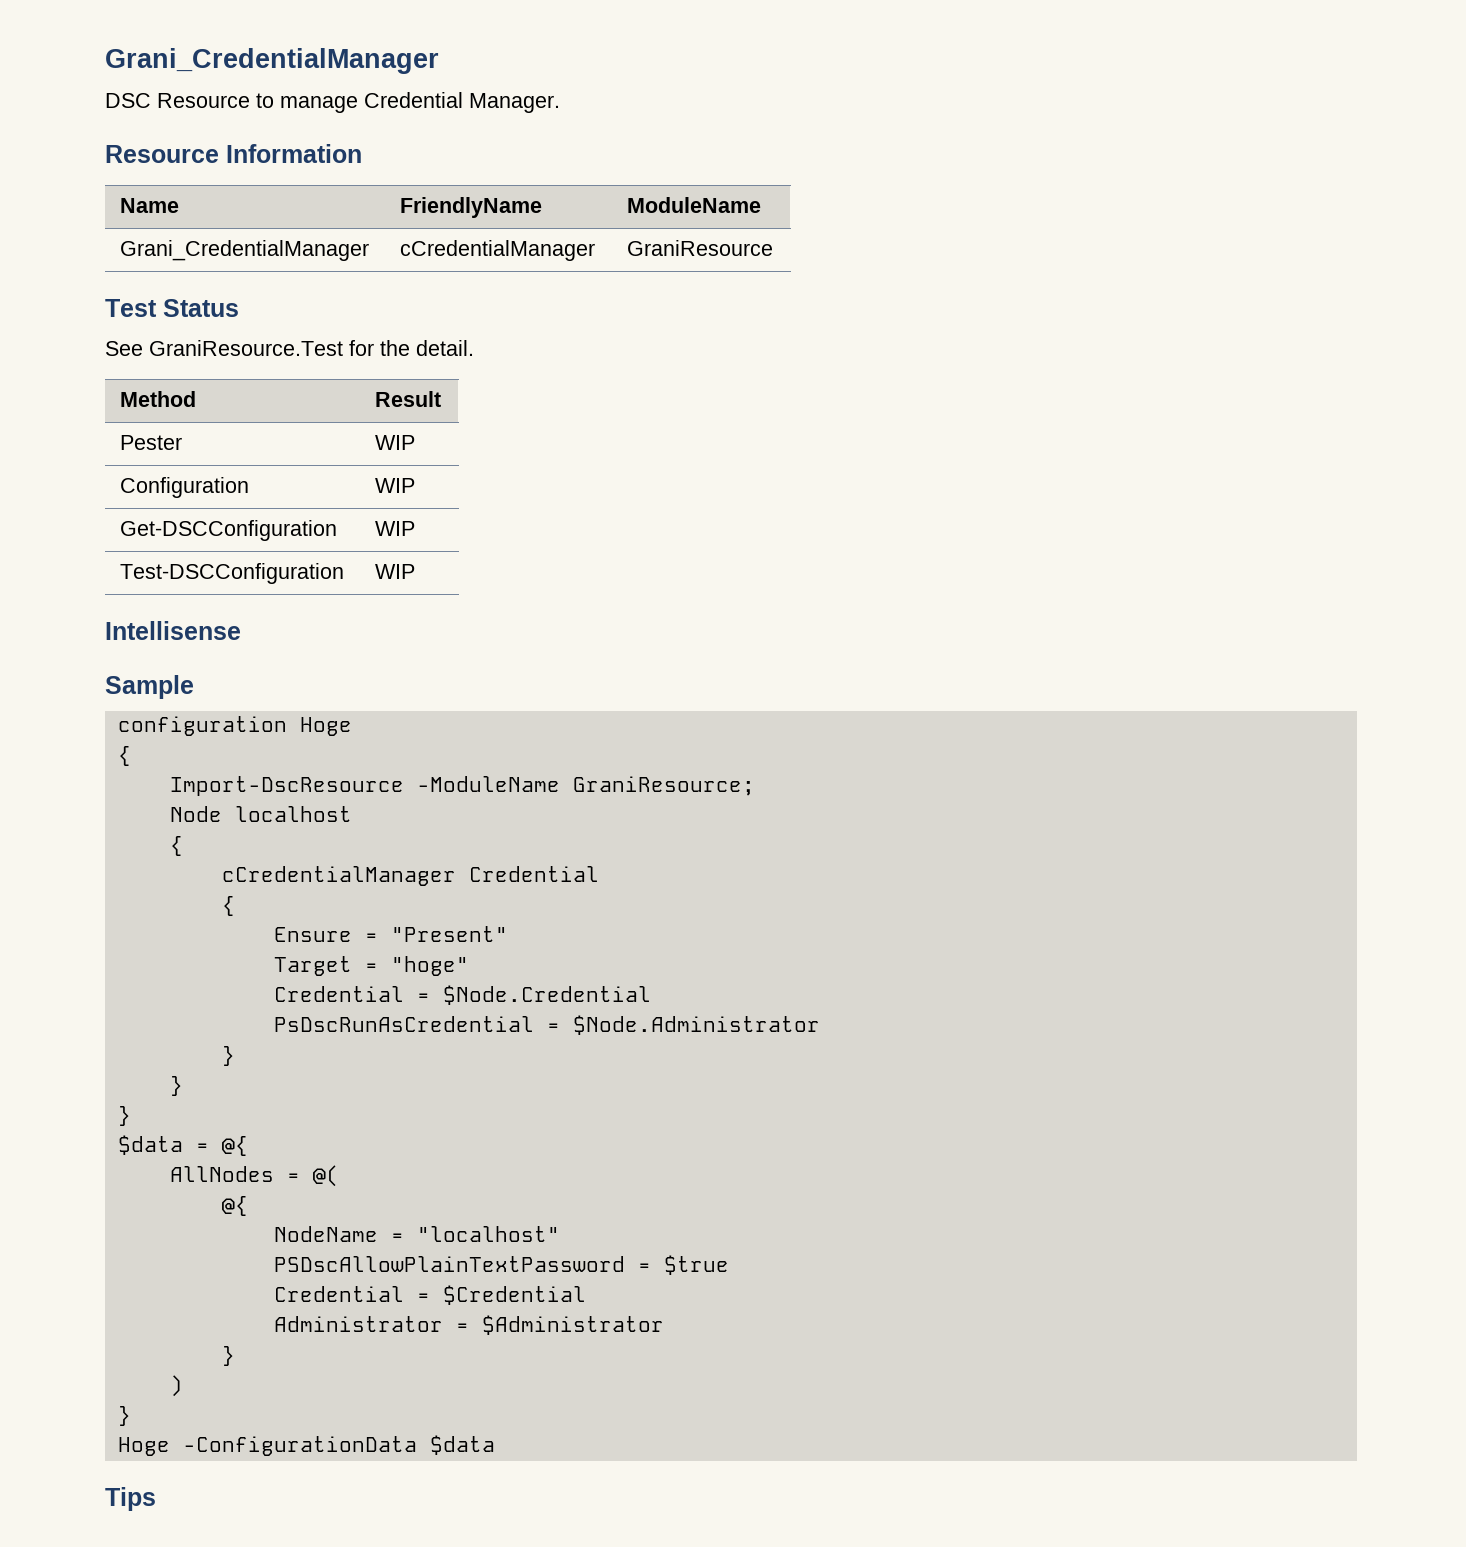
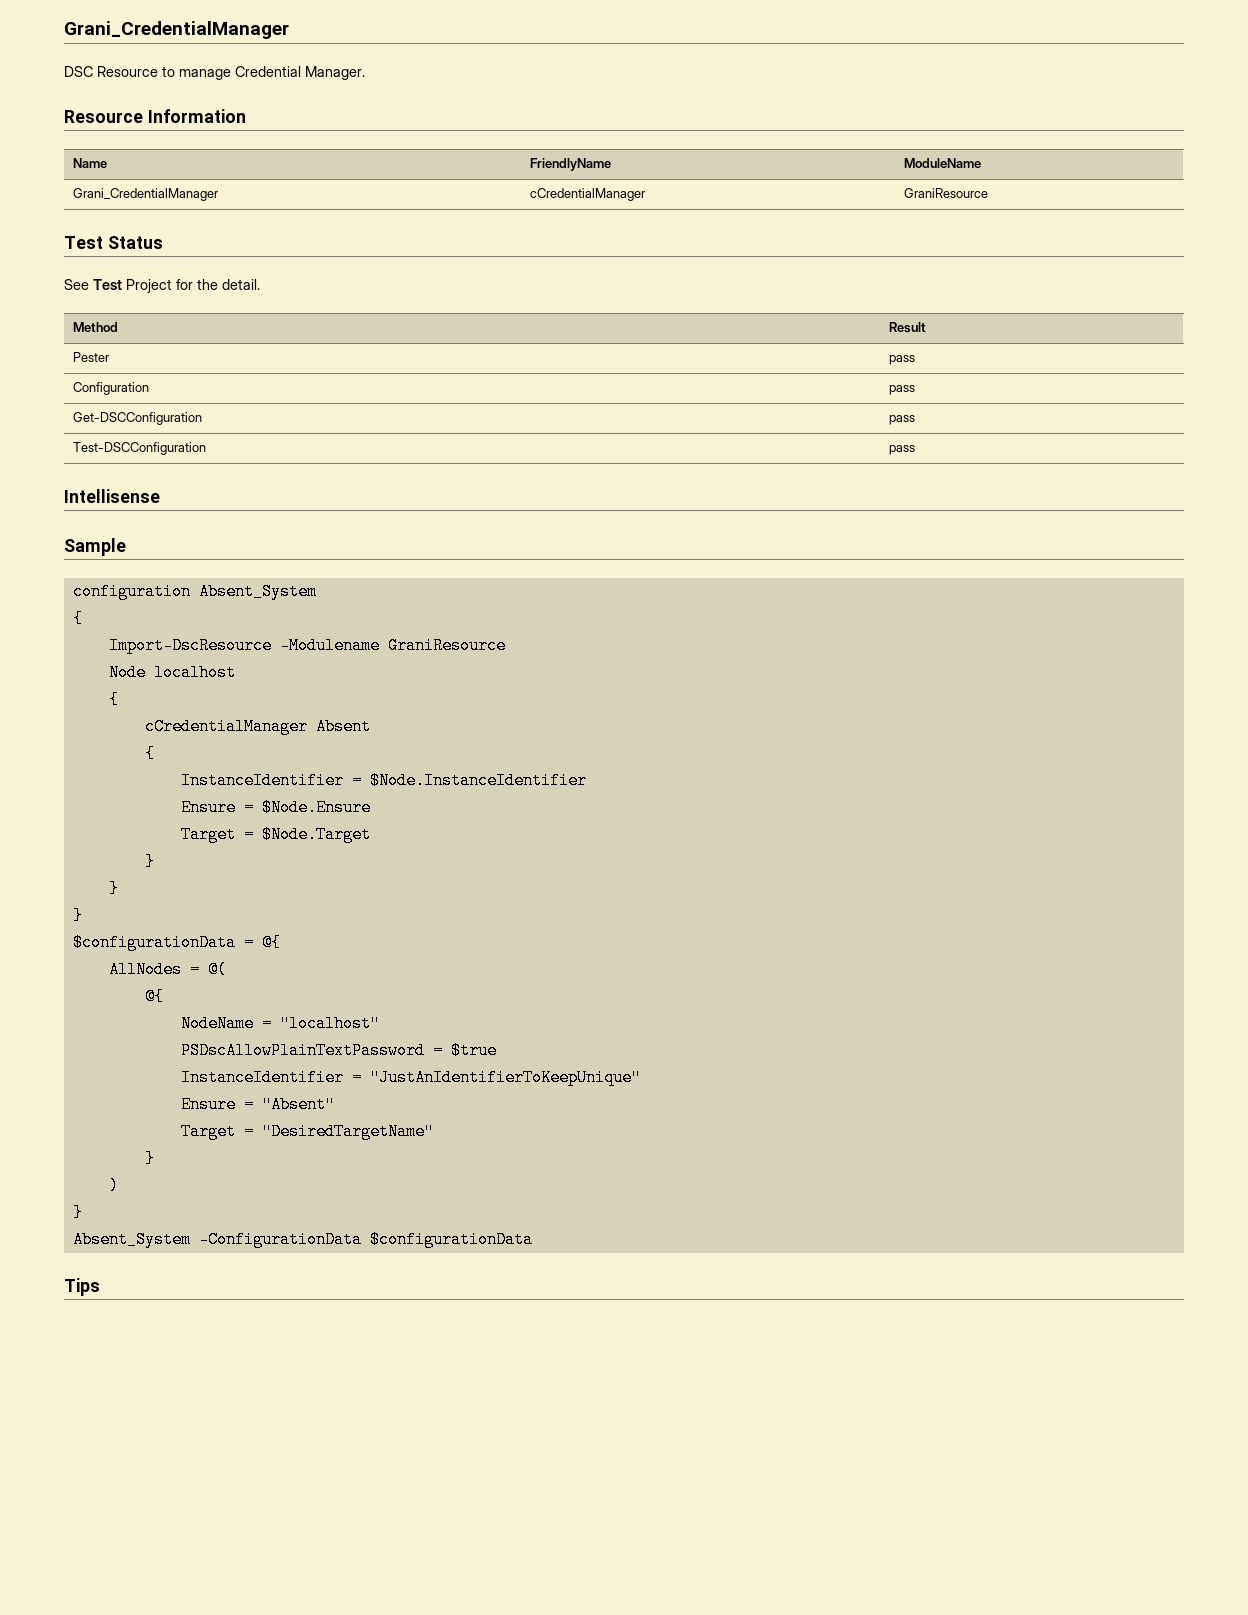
[149,340,343,356] GraniResource.Test -> [93,279,172,293] Test Project
[375,435,416,450] WIP -> [889,355,916,365] pass
[375,478,416,493] WIP -> [889,385,916,395] pass
[375,521,416,536] WIP -> [889,415,916,425] pass
[375,564,416,579] WIP -> [889,445,916,455] pass
[299,717,352,736] Hoge -> [198,583,317,600] Absent_System
[416,776,755,796] -ModuleName GraniResource; -> [279,637,506,654] -Modulename GraniResource
[468,866,599,882] [221,896,235,916] [273,926,508,942] [273,956,469,976] [273,985,651,1005] [273,1015,820,1035] Credential // { // Ensure = "Present" // Target = "hoge" // Credential = $Node.Credential // PsDscRunAsCredential = $Node.Administrator -> [315,718,371,735] [144,745,155,762] [180,772,587,789] [180,799,371,816] [180,826,371,843] Absent // { // InstanceIdentifier = $Node.InstanceIdentifier // Ensure = $Node.Ensure // Target = $Node.Target
[117,1135,183,1155] $data -> [72,934,236,951] $configurationData
[273,1285,586,1305] [273,1315,664,1335] Credential = $Credential // Administrator = $Administrator -> [180,1069,641,1086] [180,1096,335,1113] [180,1123,434,1140] InstanceIdentifier = "JustAnIdentifierToKeepUnique" // Ensure = "Absent" // Target = "DesiredTargetName"
[117,1435,495,1456] Hoge -ConfigurationData $data -> [72,1231,533,1248] Absent_System -ConfigurationData $configurationData

